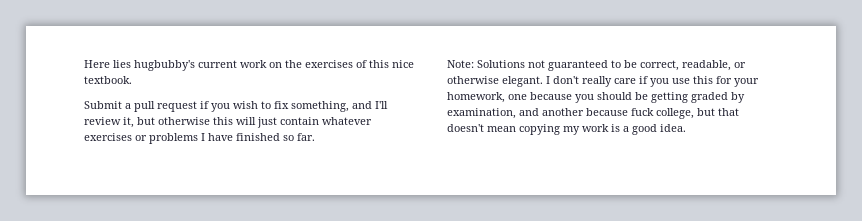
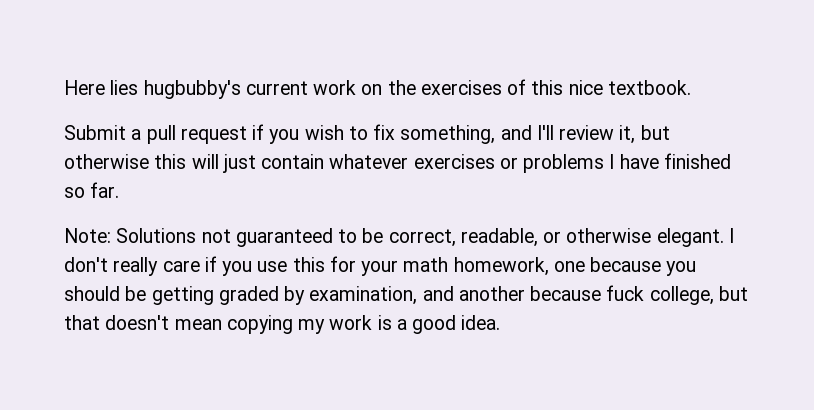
(759, 82) none -> [403,257,449,272] math

